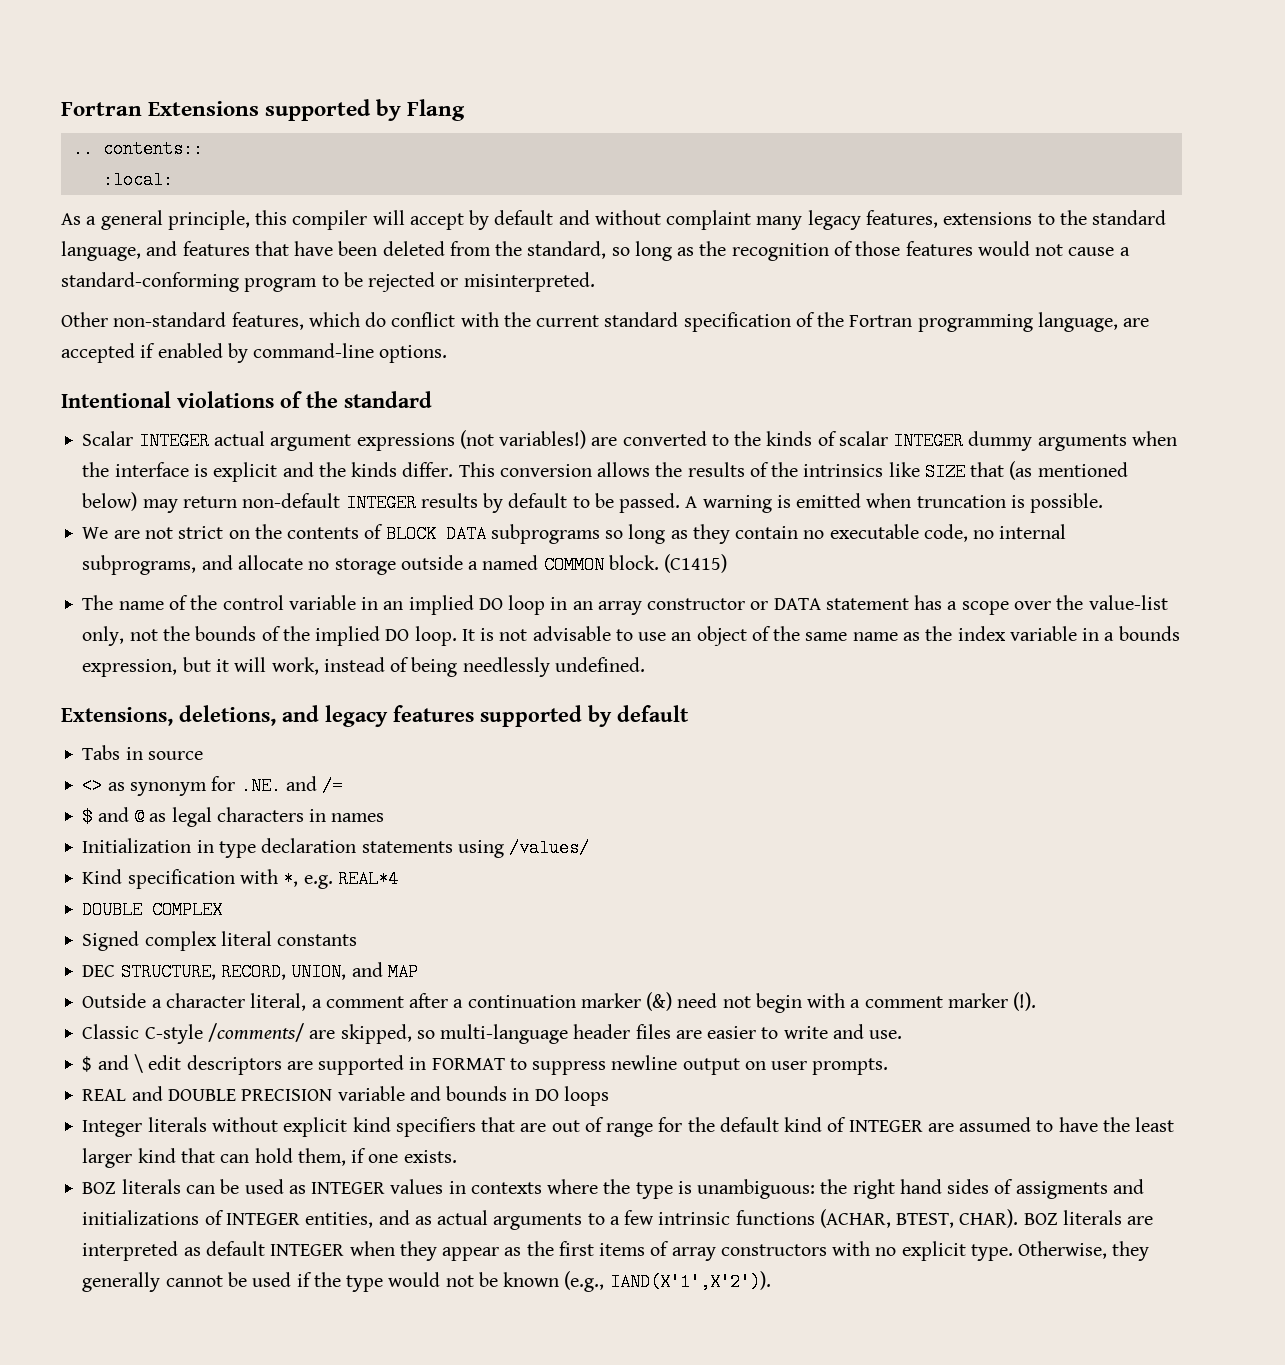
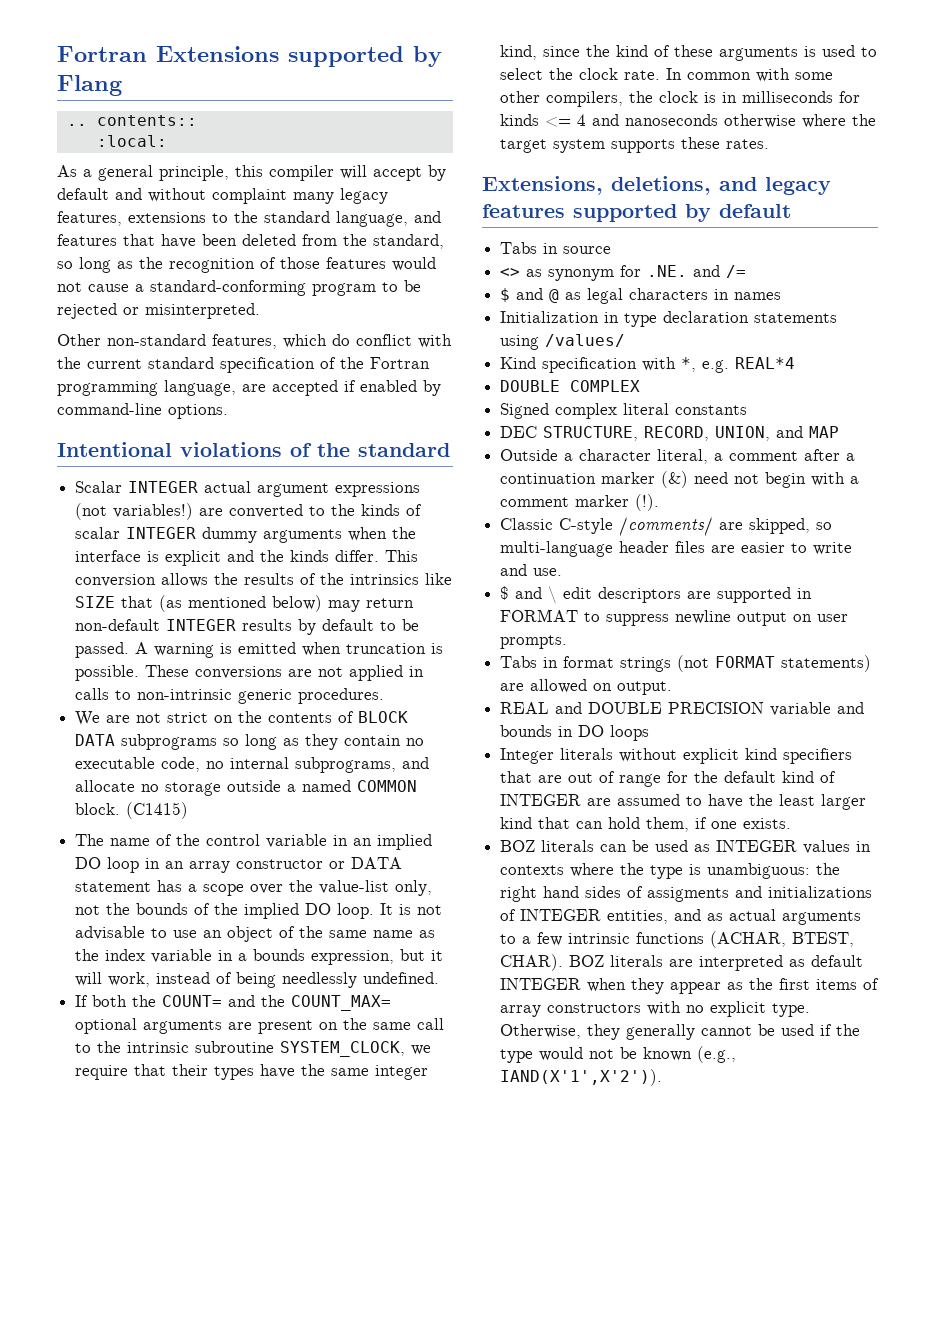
(1104, 503) none -> [145,665,425,681] [75,688,385,704] These conversions are not applied in calls to non-intrinsic generic procedures.
(645, 664) none -> [75,995,392,1011] [75,1018,445,1034] [75,1041,432,1057] [75,1064,429,1080] [500,45,878,61] [500,68,834,82] [500,91,861,107] [500,114,877,128] [500,137,770,153] // If both the COUNT= and the COUNT_MAX= optional arguments are present on the same call to the intrinsic subroutine SYSTEM_CLOCK, we require that their types have the same integer kind, since the kind of these arguments is used to select the clock rate. In common with some other compilers, the clock is in milliseconds for kinds <= 4 and nanoseconds otherwise where the target system supports these rates.
(889, 1066) none -> [500,655,872,672] [500,679,673,695] // Tabs in format strings (not FORMAT statements) are allowed on output.

